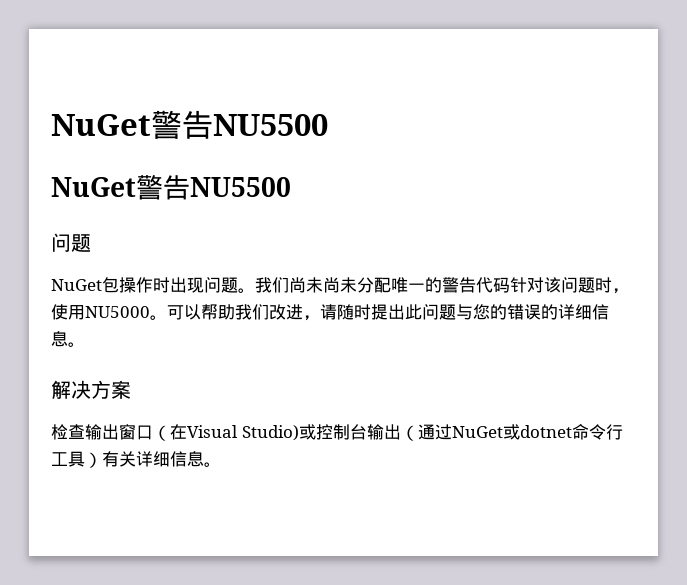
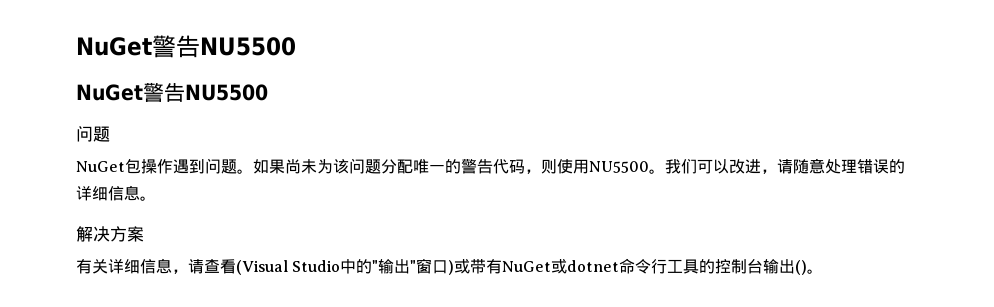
[153,277,357,293] 时出现问题。我们尚未尚未 -> [173,158,381,174] 遇到问题。如果尚未为该问题
[510,277,629,294] [51,304,507,321] 针对该问题时，使用NU5000。可以帮助我们改进，请随时提出此问题与您的 -> [525,158,857,174] ，则使用NU5500。我们可以改进，请随意处理
[51,424,452,441] 检查输出窗口（在Visual Studio)或控制台输出（通过 -> [76,258,503,275] 有关详细信息，请查看(Visual Studio中的"输出"窗口)或带有
[85,451,204,468] ）有关详细信息 -> [699,259,808,275] 的控制台输出()

